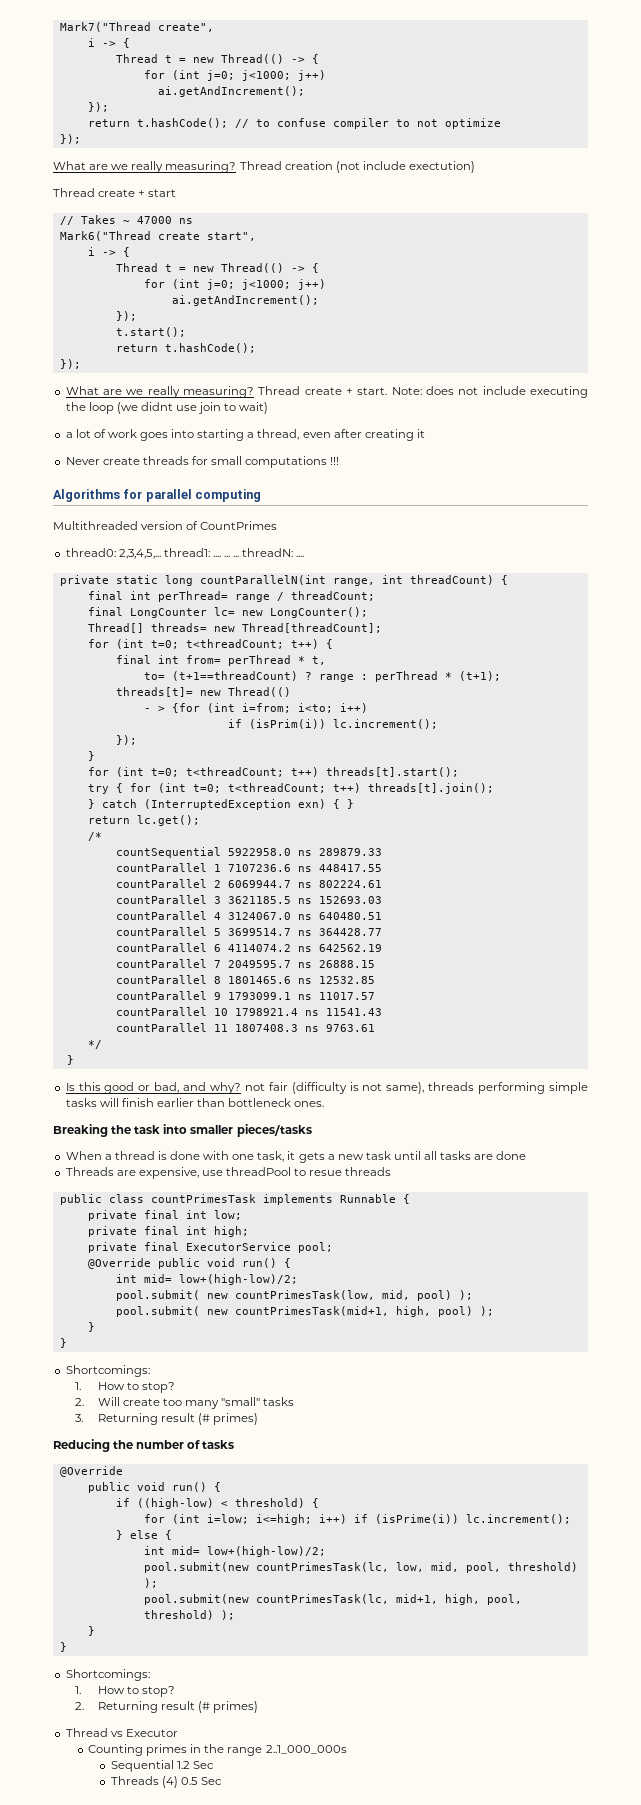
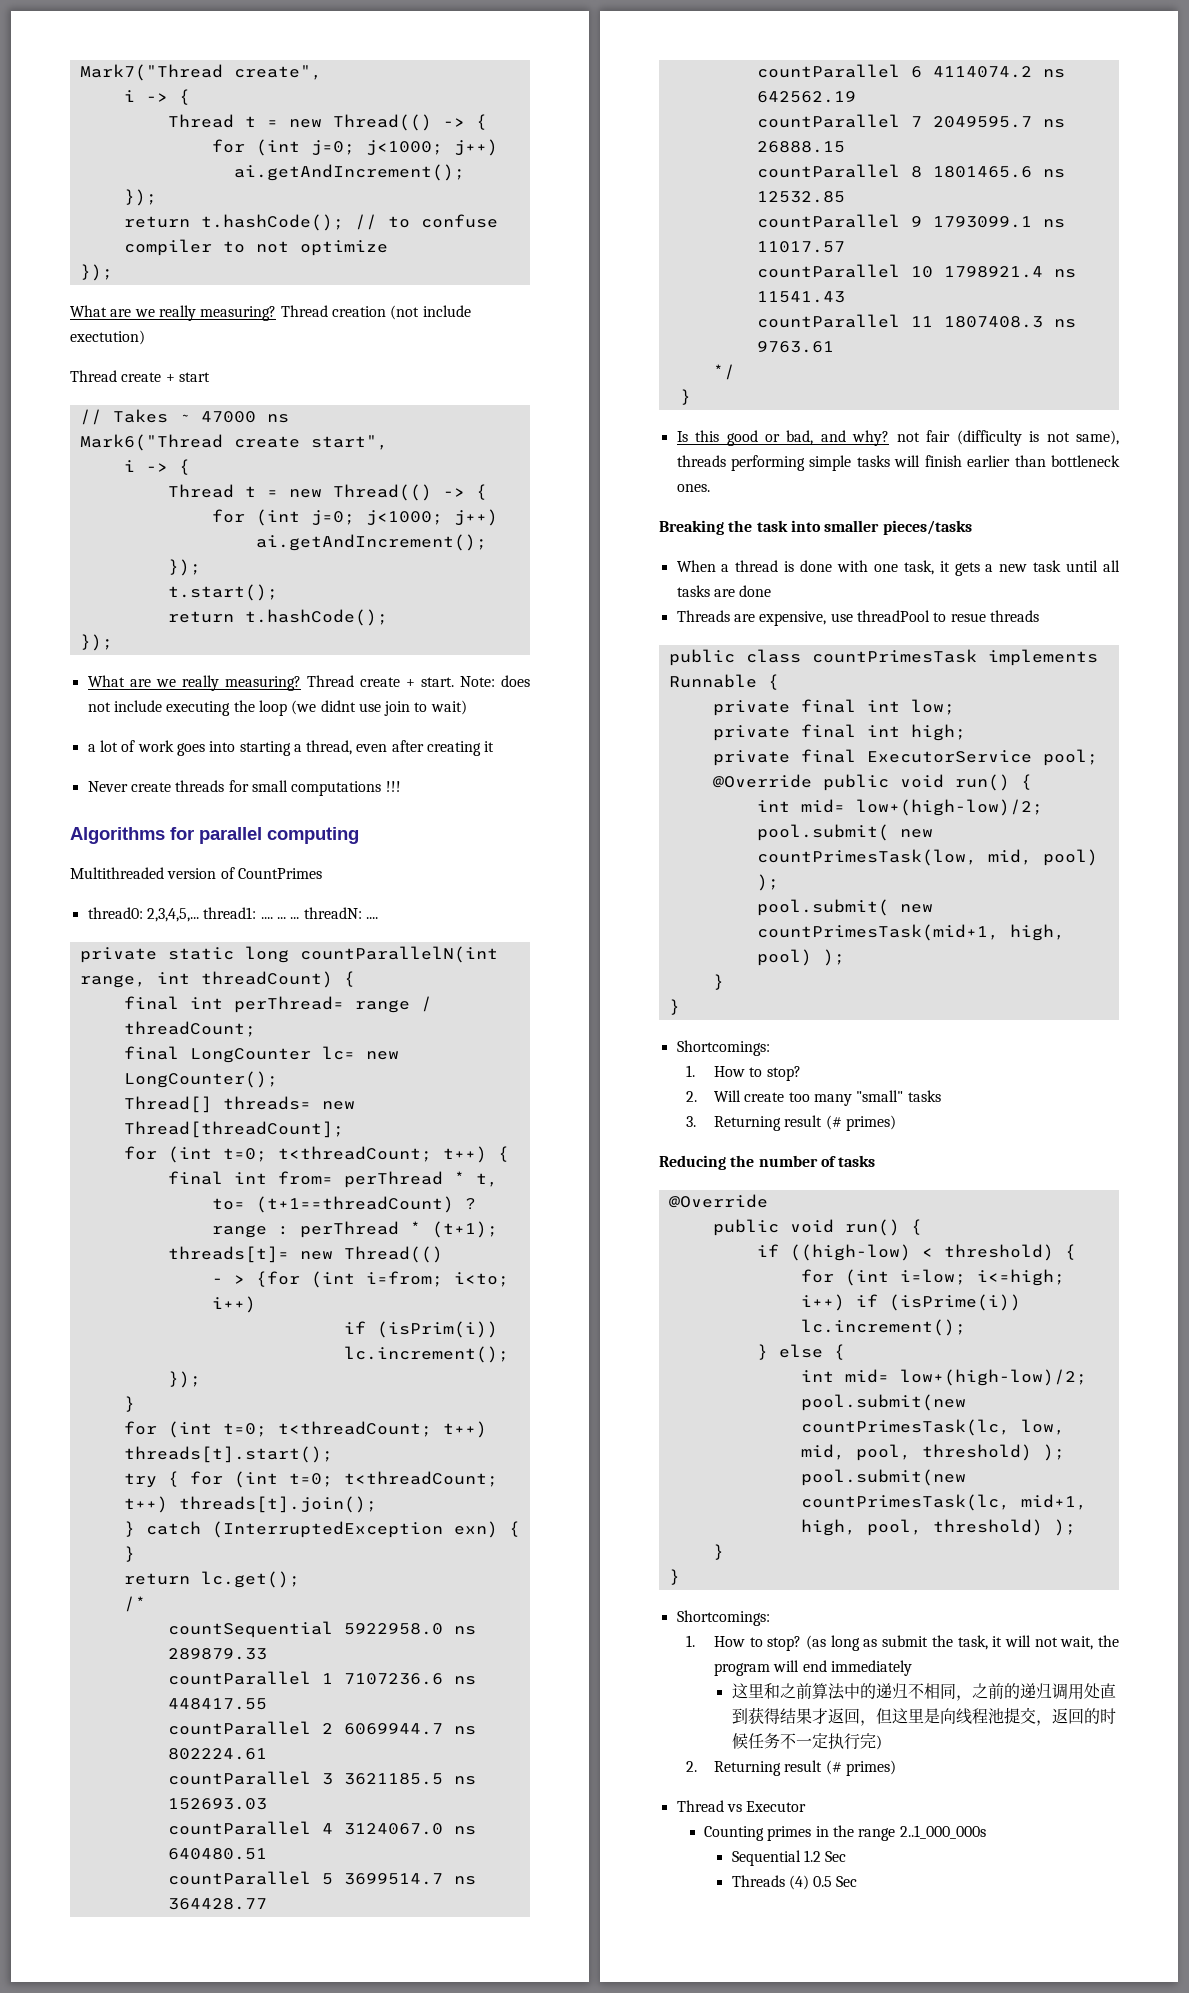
(176, 1691) none -> [806,1635,1119,1651] [713,1660,912,1676] [731,1683,1116,1701] [731,1707,1116,1726] [731,1733,882,1750] (as long as submit the task, it will not wait, the program will end immediately // 这里和之前算法中的递归不相同，之前的递归调用处直到获得结果才返回，但这里是向线程池提交，返回的时候任务不一定执行完)

